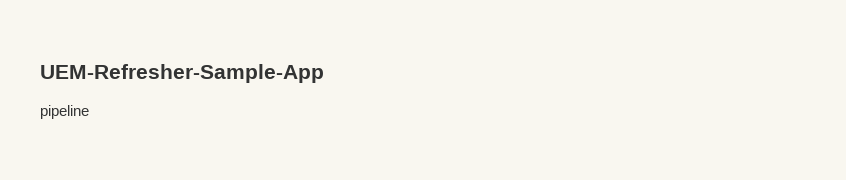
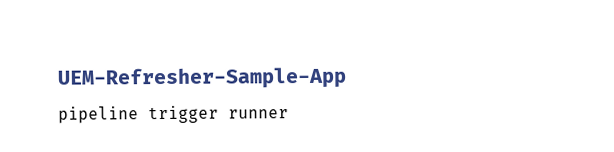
(89, 112) none -> [148,105,289,124] trigger runner

